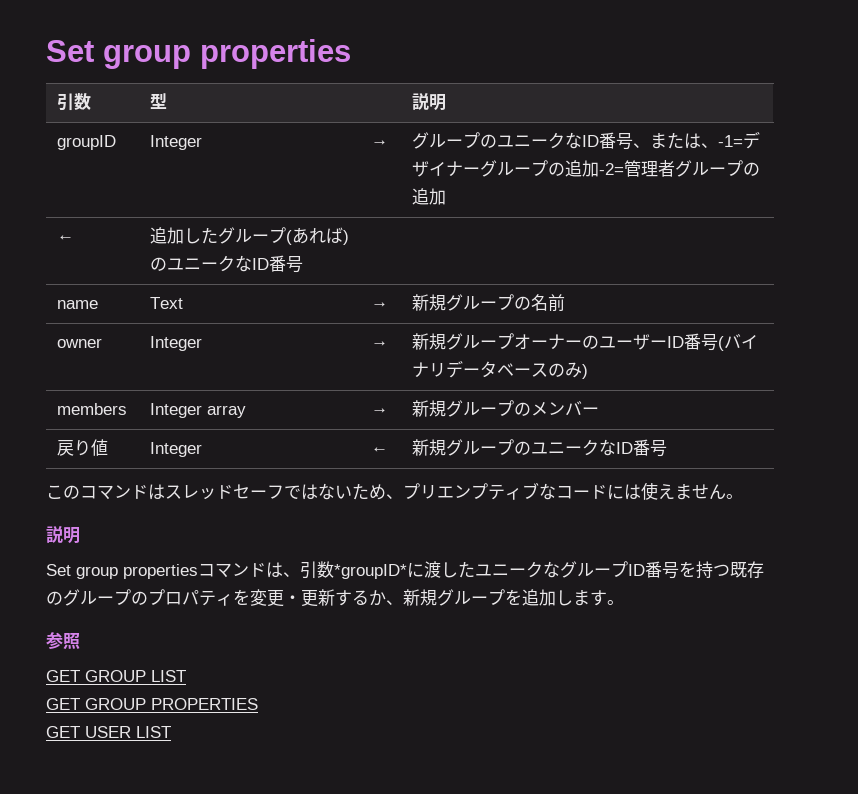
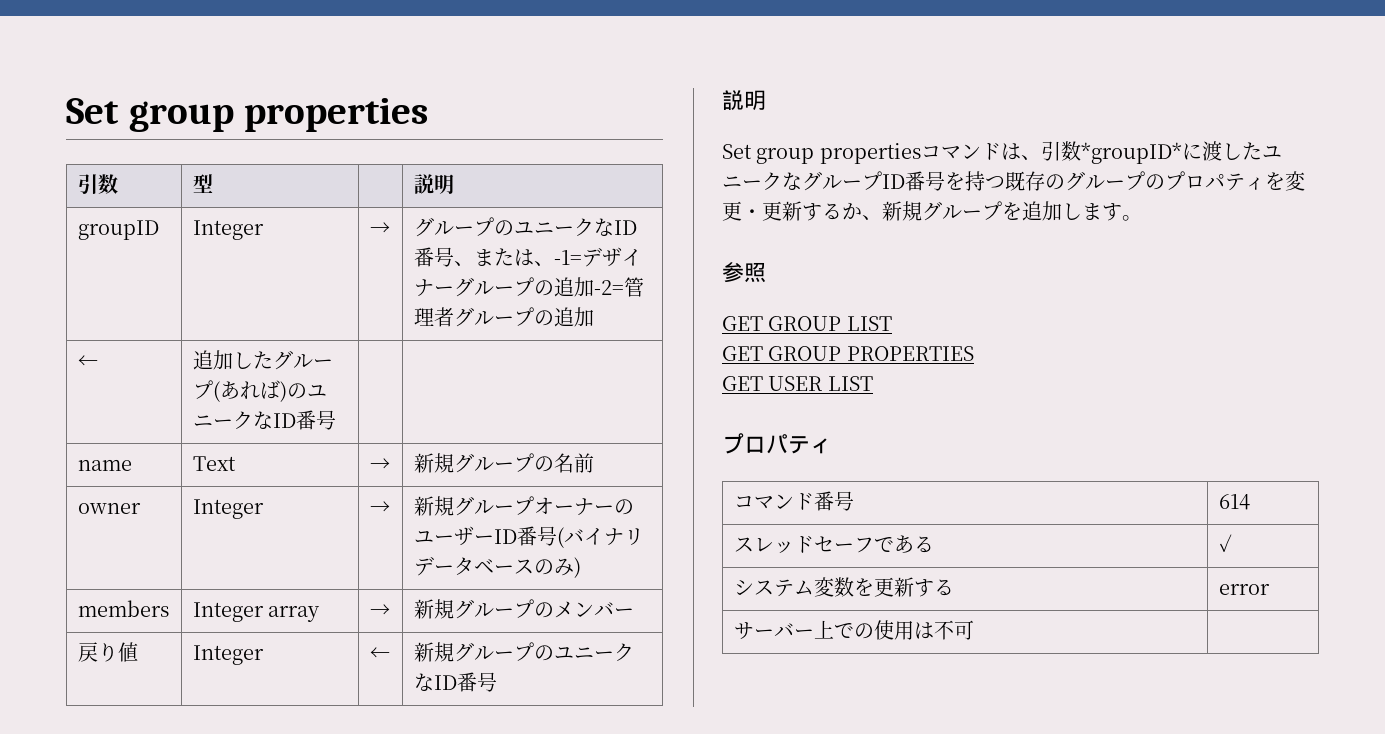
[46,482,743,500] // このコマンドはスレッドセーフではないため、プリエンプティブなコードには使えません。 -> (497, 682) none
(171, 732) none -> [722,433,832,454] [733,491,854,511] [1218,494,1250,510] [733,535,934,554] [1218,534,1232,552] [733,577,954,597] [1218,583,1270,595] [733,620,974,640] // プロパティ // コマンド番号 | 614 // スレッドセーフである | ✓ // システム変数を更新する | error // サーバー上での使用は不可 |

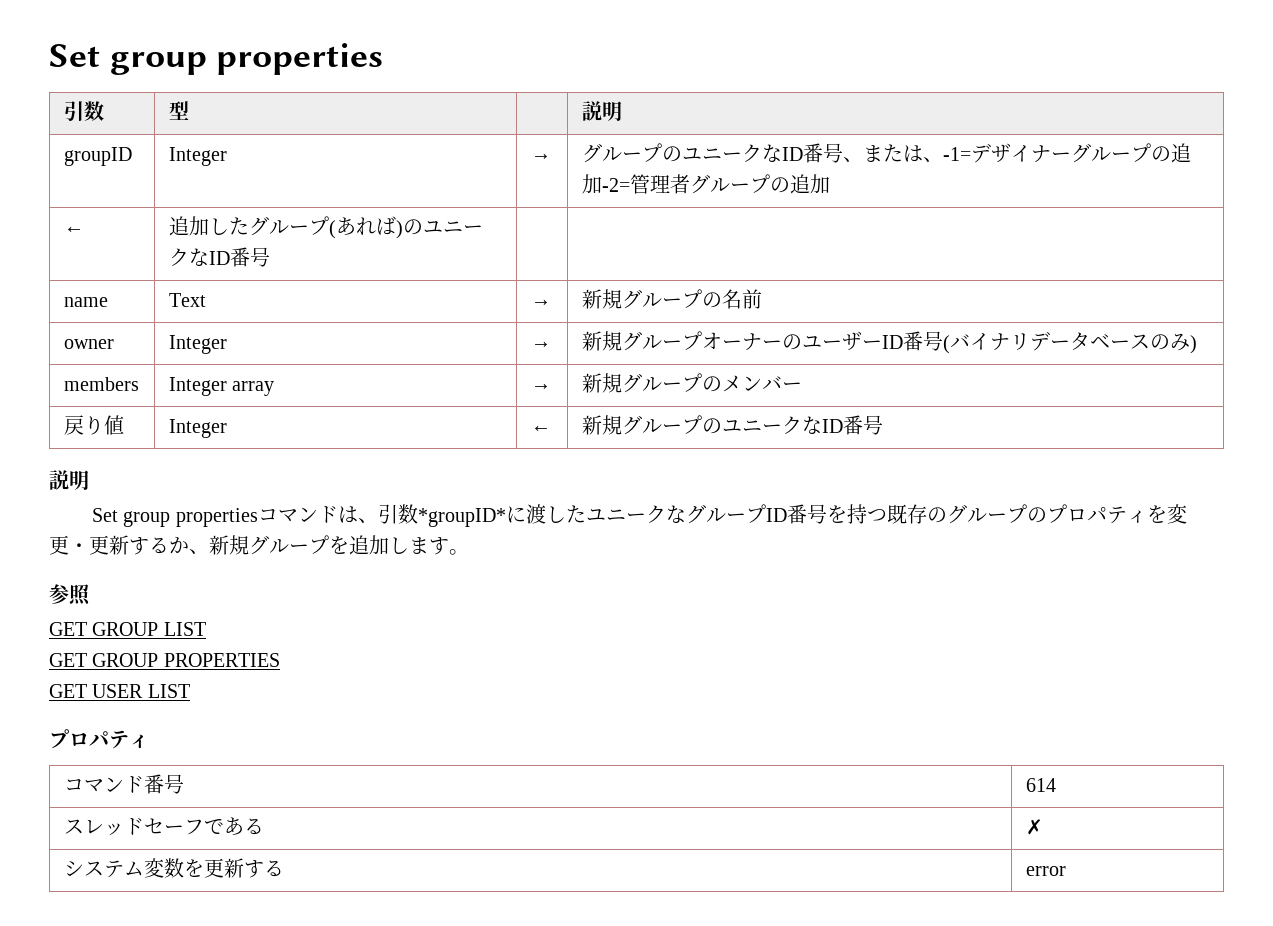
[1218,534,1232,552] ✓ -> [1025,819,1043,835] ✗
[733,620,974,640] // サーバー上での使用は不可 | -> (1066, 871) none

